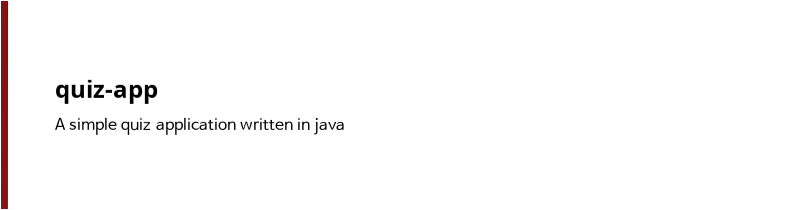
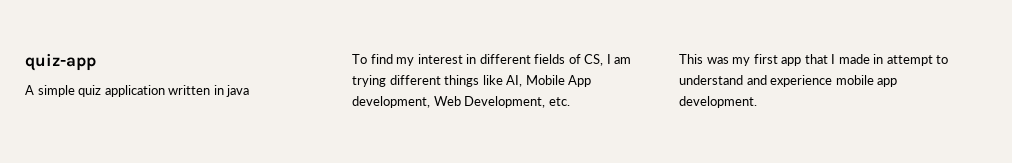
(346, 126) none -> [352,54,632,66] [352,75,592,87] [352,96,570,108] [679,54,949,66] [679,75,898,87] [679,96,757,108] // To find my interest in different fields of CS, I am trying different things like AI, Mobile App development, Web Development, etc. // This was my first app that I made in attempt to understand and experience mobile app development.

